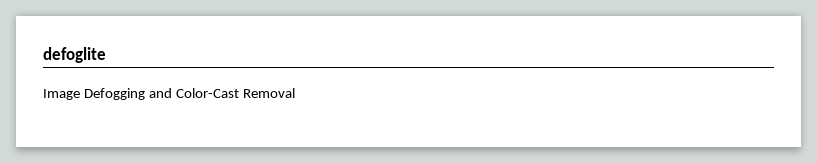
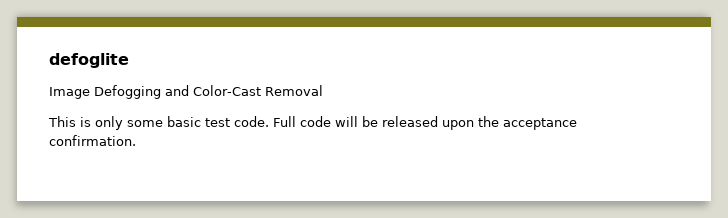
(295, 93) none -> [48,116,577,130] [49,135,136,146] // This is only some basic test code. Full code will be released upon the acceptance confirmation.

